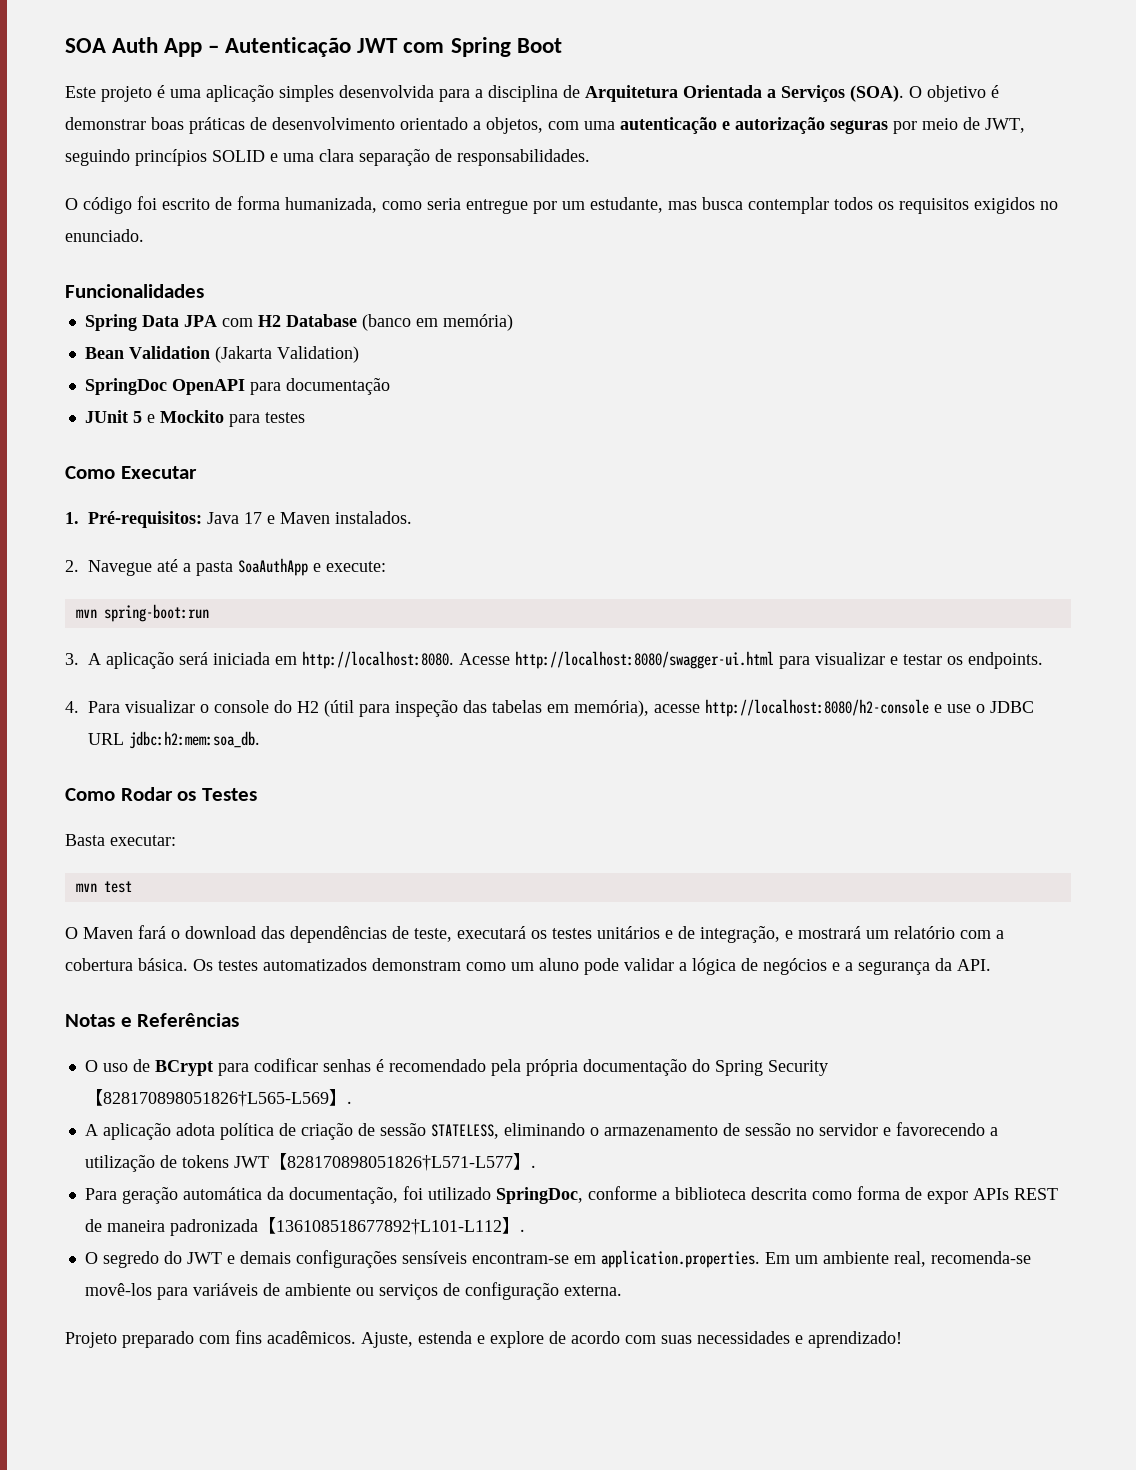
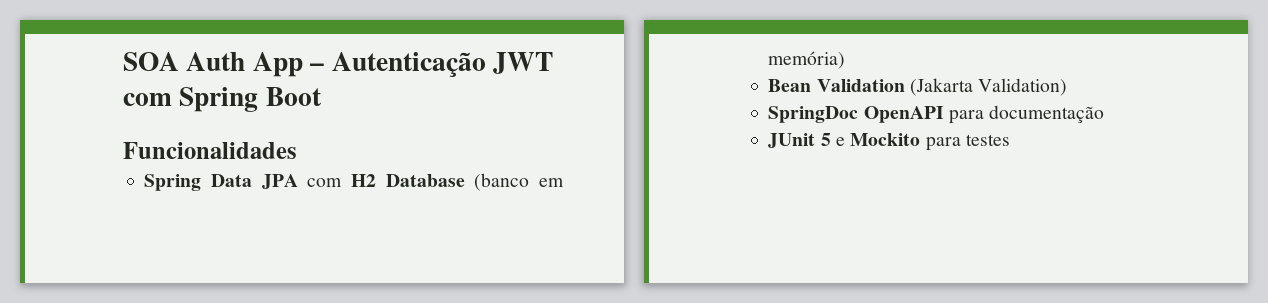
[65,85,999,102] [65,117,1025,134] [65,149,590,166] [65,196,1058,214] [65,229,144,242] // Este projeto é uma aplicação simples desenvolvida para a disciplina de Arquitetura Orientada a Serviços (SOA). O objetivo é demonstrar boas práticas de desenvolvimento orientado a objetos, com uma autenticação e autorização seguras por meio de JWT, seguindo princípios SOLID e uma clara separação de responsabilidades. // O código foi escrito de forma humanizada, como seria entregue por um estudante, mas busca contemplar todos os requisitos exigidos no enunciado. -> (322, 96) none
[65,466,197,479] [65,511,412,528] [65,558,386,576] [75,604,209,622] [65,651,1043,669] [65,699,1034,717] [88,731,260,749] [65,787,258,801] [65,834,176,846] [75,881,132,893] [65,925,1004,943] [65,958,991,975] [65,1013,240,1027] [84,1058,828,1076] [84,1089,352,1107] [84,1122,998,1140] [84,1153,536,1172] [84,1186,1058,1204] [84,1217,525,1236] [84,1250,1031,1268] [84,1282,622,1300] [65,1330,902,1348] // Como Executar // 1. Pré-requisitos: Java 17 e Maven instalados. // 2. Navegue até a pasta SoaAuthApp e execute: // mvn spring-boot:run // 3. A aplicação será iniciada em http://localhost:8080. Acesse http://localhost:8080/swagger-ui.html para visualizar e testar os endpoints. // 4. Para visualizar o console do H2 (útil para inspeção das tabelas em memória), acesse http://localhost:8080/h2-console e use o JDBC URL jdbc:h2:mem:soa_db. // Como Rodar os Testes // Basta executar: // mvn test // O Maven fará o download das dependências de teste, executará os testes unitários e de integração, e mostrará um relatório com a cobertura básica. Os testes automatizados demonstram como um aluno pode validar a lógica de negócios e a segurança da API. // Notas e Referências // O uso de BCrypt para codificar senhas é recomendado pela própria documentação do Spring Security【828170898051826†L565-L569】. // A aplicação adota política de criação de sessão STATELESS, eliminando o armazenamento de sessão no servidor e favorecendo a utilização de tokens JWT【828170898051826†L571-L577】. // Para geração automática da documentação, foi utilizado SpringDoc, conforme a biblioteca descrita como forma de expor APIs REST de maneira padronizada【136108518677892†L101-L112】. // O segredo do JWT e demais configurações sensíveis encontram‐se em application.properties. Em um ambiente real, recomenda‐se movê‐los para variáveis de ambiente ou serviços de configuração externa. // Projeto preparado com fins acadêmicos. Ajuste, estenda e explore de acordo com suas necessidades e aprendizado! -> (1010, 140) none

